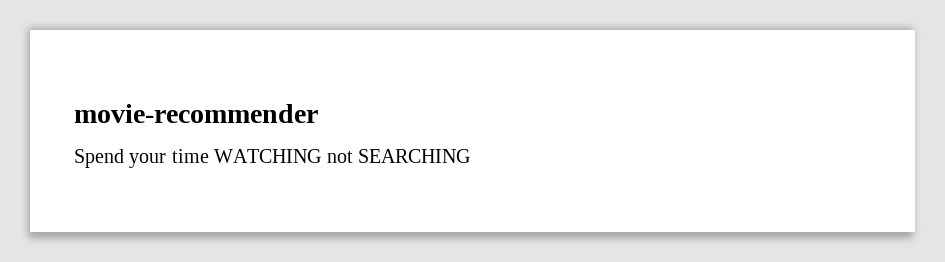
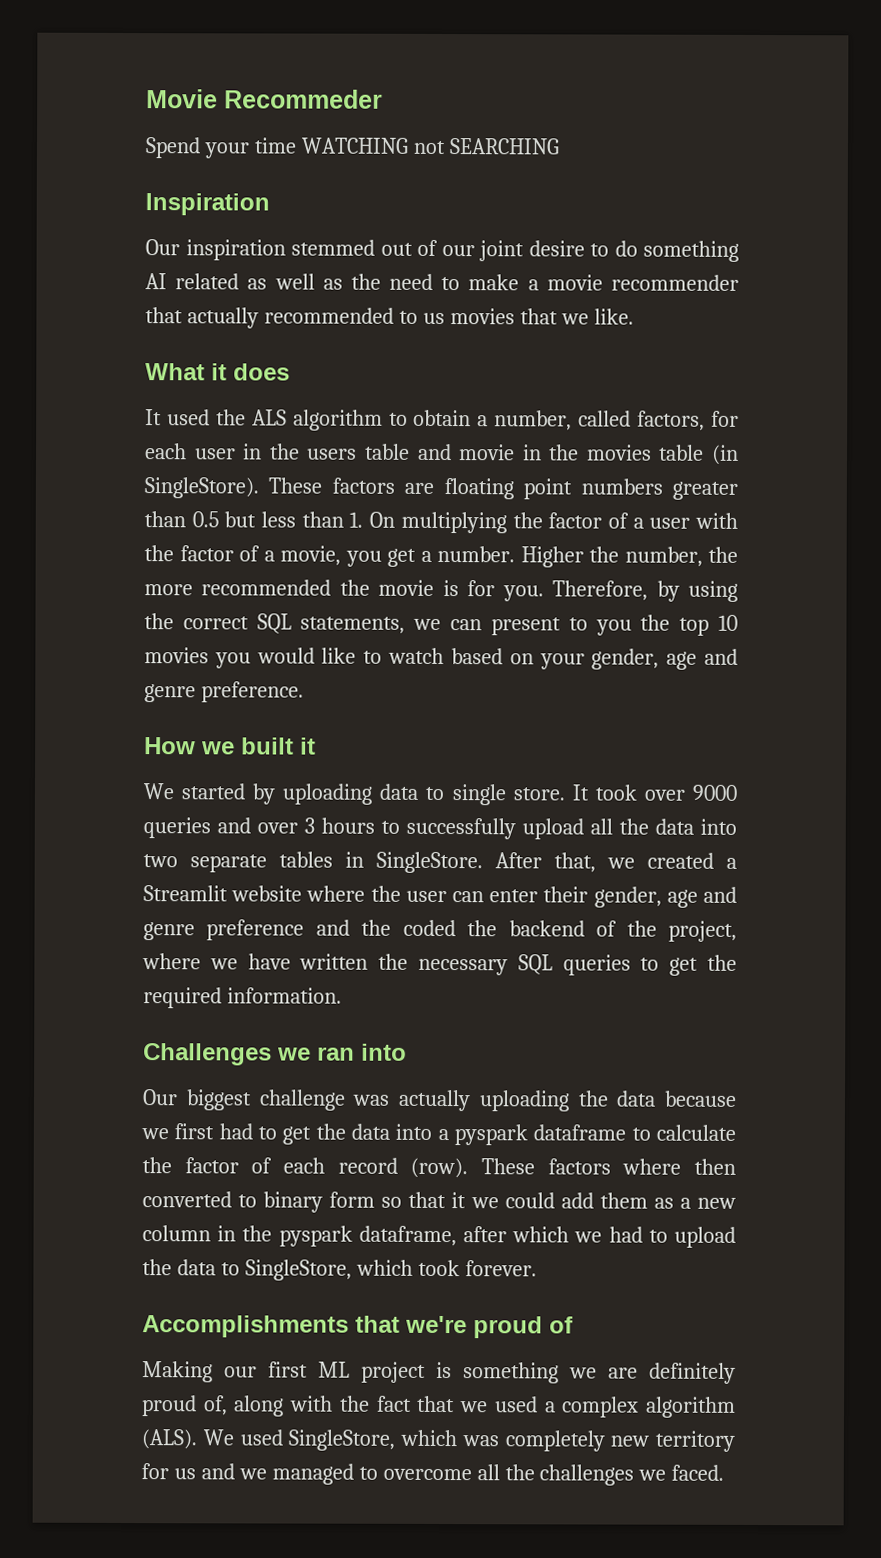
[74,104,318,123] movie-recommender -> [146,89,383,109] Movie Recommeder
(470, 156) none -> [145,193,270,216] [145,239,739,262] [145,273,739,291] [145,307,634,329] [145,363,290,381] [145,409,739,431] [145,443,739,465] [144,477,739,500] [144,511,738,534] [144,545,738,568] [144,579,738,602] [144,613,738,636] [144,647,738,670] [144,681,304,703] [144,737,316,755] [143,783,737,806] [143,817,737,840] [143,851,737,874] [143,885,737,908] [143,919,738,942] [142,953,737,976] [143,987,342,1009] [143,1043,407,1066] [142,1089,737,1112] [141,1123,736,1146] [142,1157,736,1179] [142,1191,737,1213] [142,1225,736,1248] [142,1259,537,1281] [142,1315,574,1339] [142,1361,736,1384] [141,1395,737,1418] [141,1429,735,1452] [141,1463,725,1486] // Inspiration // Our inspiration stemmed out of our joint desire to do something AI related as well as the need to make a movie recommender that actually recommended to us movies that we like. // What it does // It used the ALS algorithm to obtain a number, called factors, for each user in the users table and movie in the movies table (in SingleStore). These factors are floating point numbers greater than 0.5 but less than 1. On multiplying the factor of a user with the factor of a movie, you get a number. Higher the number, the more recommended the movie is for you. Therefore, by using the correct SQL statements, we can present to you the top 10 movies you would like to watch based on your gender, age and genre preference. // How we built it // We started by uploading data to single store. It took over 9000 queries and over 3 hours to successfully upload all the data into two separate tables in SingleStore. After that, we created a Streamlit website where the user can enter their gender, age and genre preference and the coded the backend of the project, where we have written the necessary SQL queries to get the required information. // Challenges we ran into // Our biggest challenge was actually uploading the data because we first had to get the data into a pyspark dataframe to calculate the factor of each record (row). These factors where then converted to binary form so that it we could add them as a new column in the pyspark dataframe, after which we had to upload the data to SingleStore, which took forever. // Accomplishments that we're proud of // Making our first ML project is something we are definitely proud of, along with the fact that we used a complex algorithm (ALS). We used SingleStore, which was completely new territory for us and we managed to overcome all the challenges we faced.

